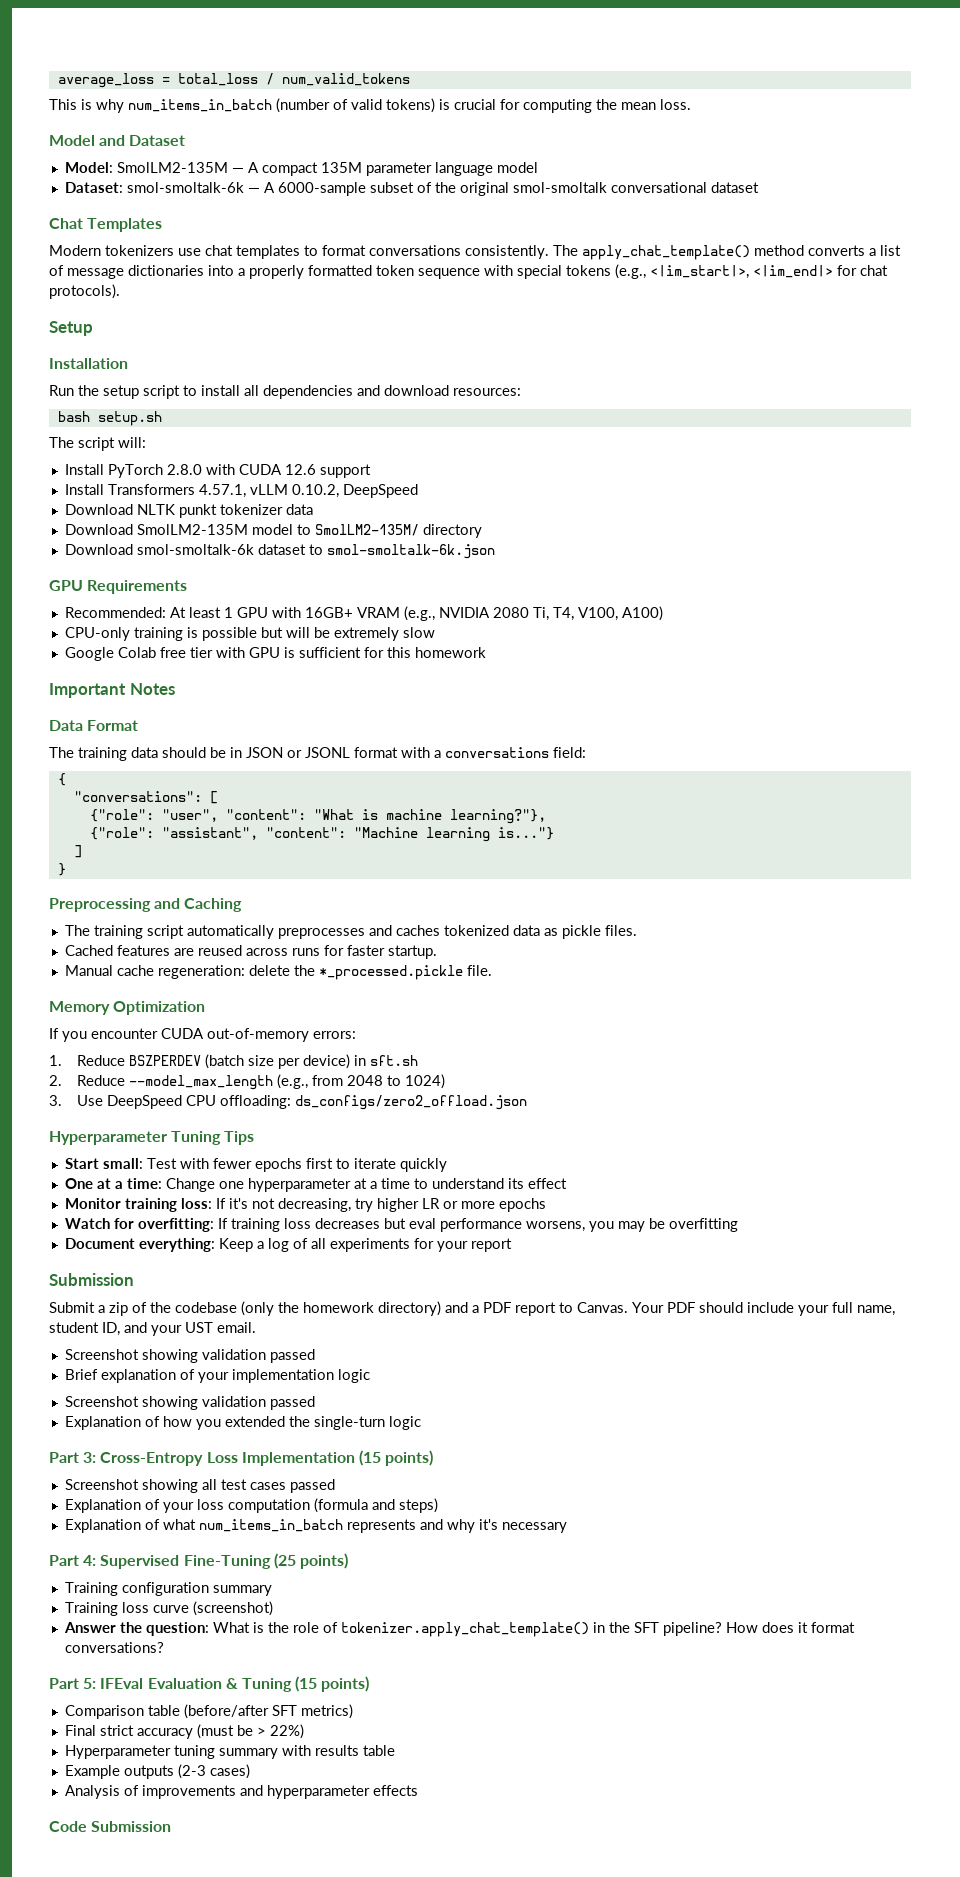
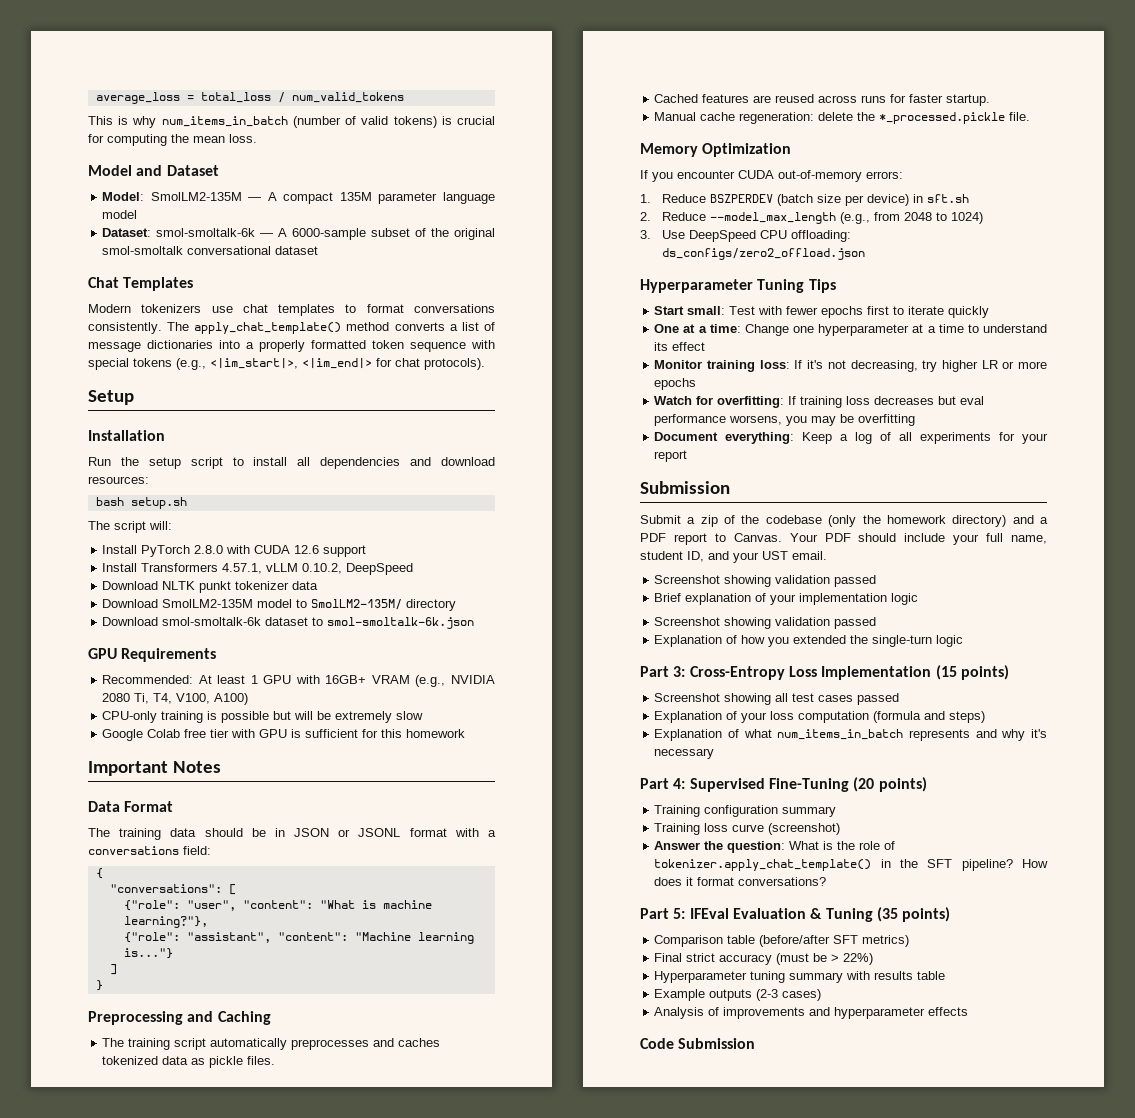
[273,1553,296,1569] (25 -> [853,777,875,792] (20
[295,1676,318,1692] (15 -> [876,907,898,922] (35

